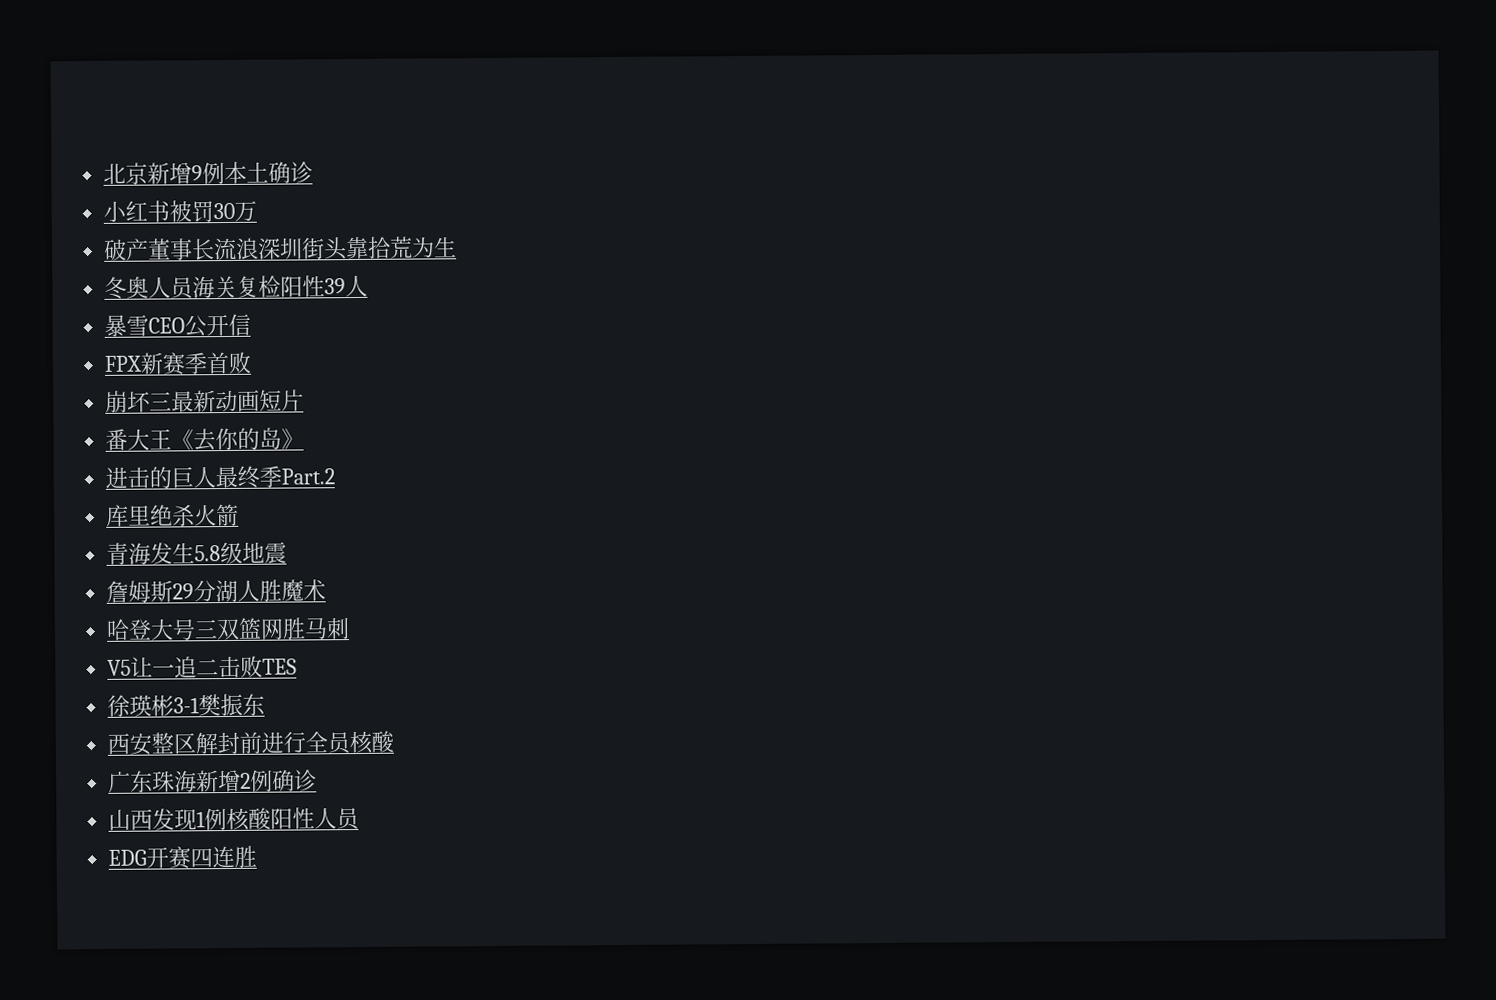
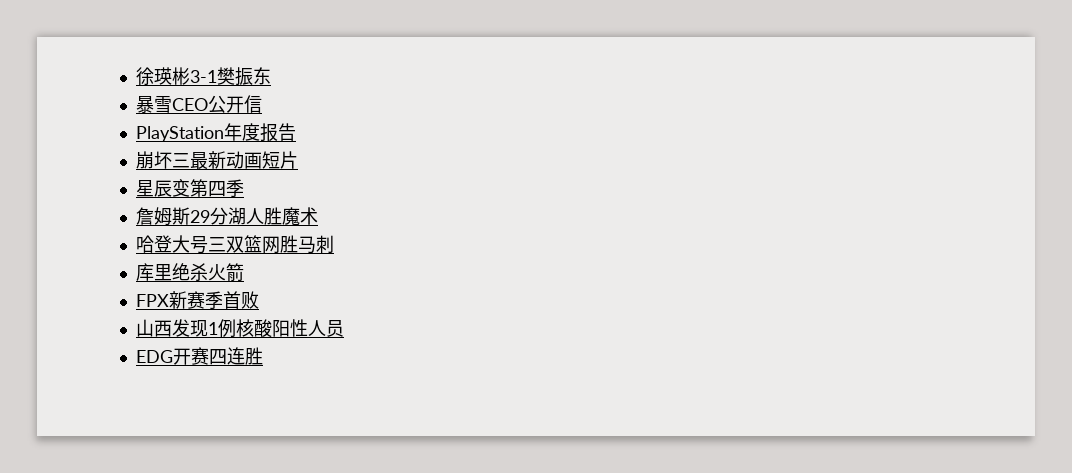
[103,161,314,185] [103,200,258,223] [103,236,458,261] [104,274,369,300] 北京新增9例本土确诊 // 小红书被罚30万 // 破产董事长流浪深圳街头靠拾荒为生 // 冬奥人员海关复检阳性39人 -> [135,67,271,86] 徐瑛彬3-1樊振东
[104,351,253,376] FPX新赛季首败 -> [135,123,296,142] PlayStation年度报告
[105,427,305,452] [105,465,336,489] [106,503,240,527] [106,541,288,565] 番大王《去你的岛》 // 进击的巨人最终季Part.2 // 库里绝杀火箭 // 青海发生5.8级地震 -> [135,179,244,197] 星辰变第四季
[107,655,298,679] [107,693,266,717] [107,730,395,756] [108,769,318,793] V5让一追二击败TES // 徐瑛彬3-1樊振东 // 西安整区解封前进行全员核酸 // 广东珠海新增2例确诊 -> [135,263,244,281] [135,291,259,309] 库里绝杀火箭 // FPX新赛季首败

